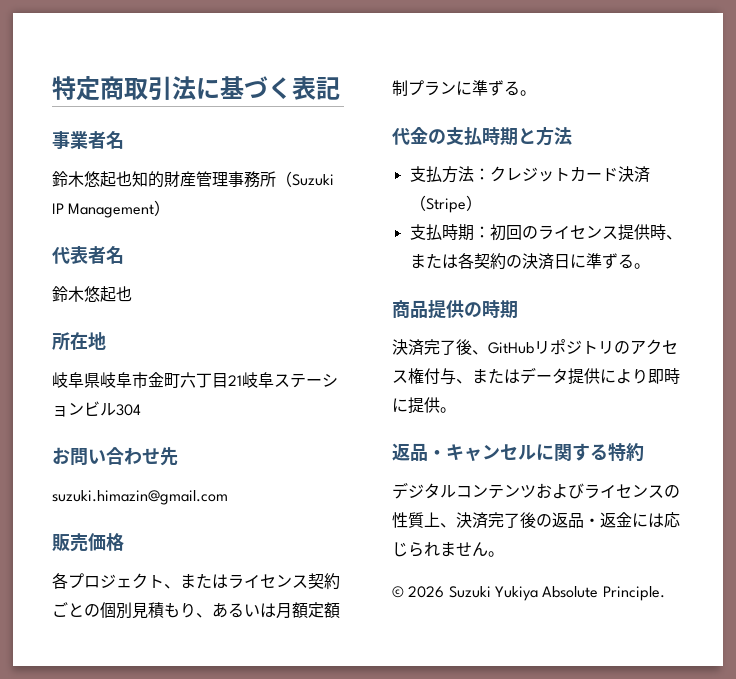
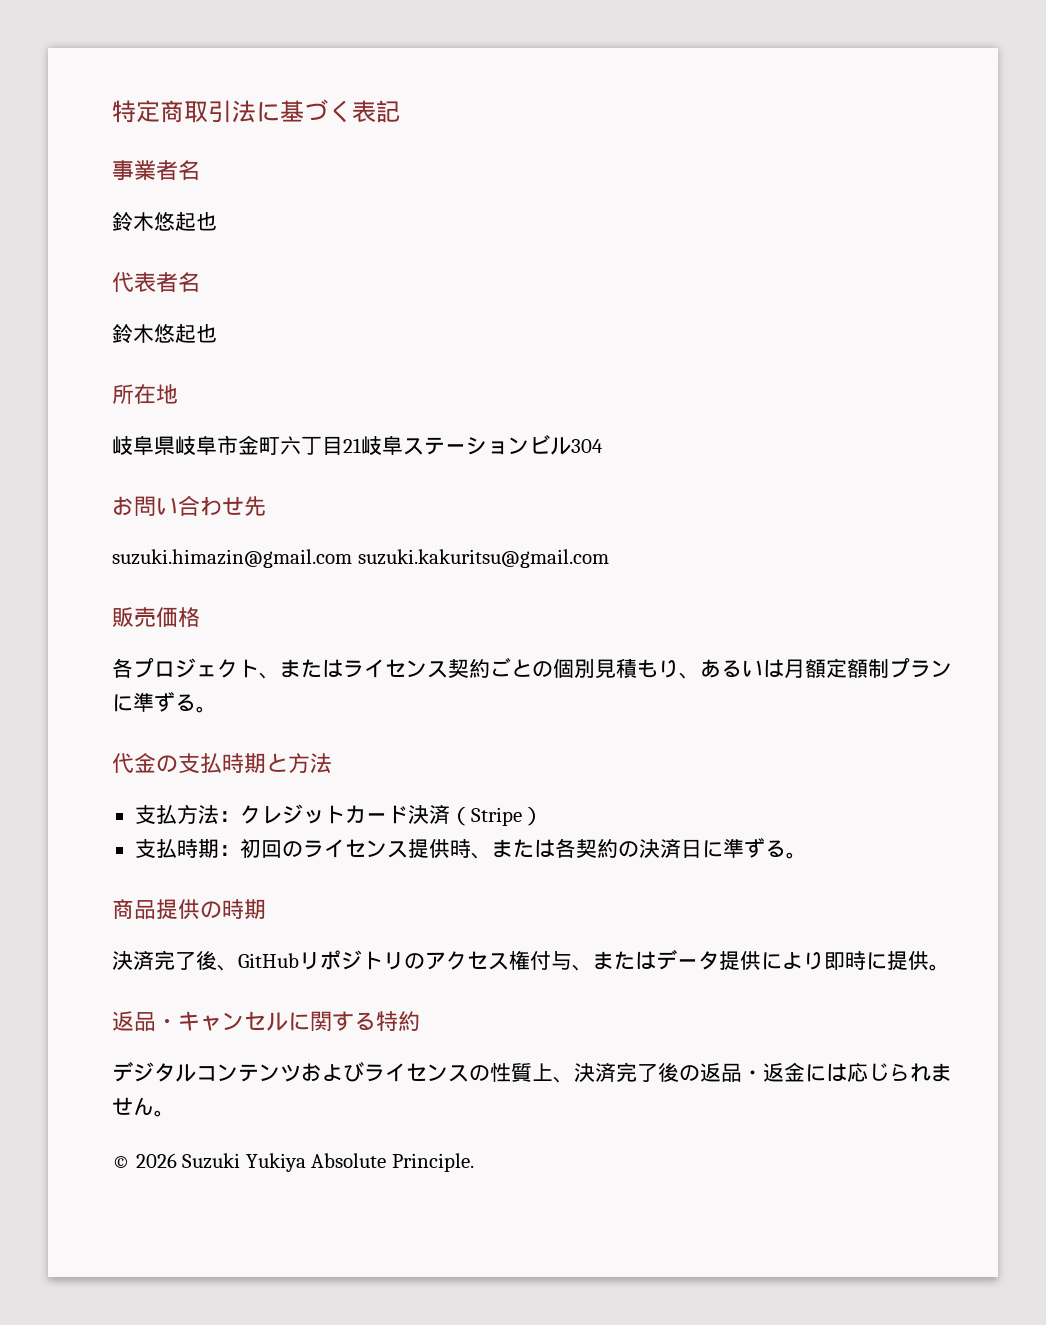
[132,171,334,188] [52,200,171,218] 知的財産管理事務所（Suzuki IP Management） -> (217, 221) none
(228, 497) none -> [357,549,609,568] suzuki.kakuritsu@gmail.com

